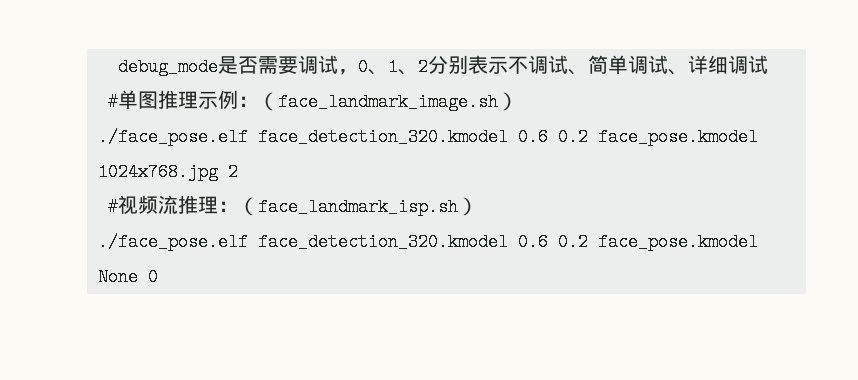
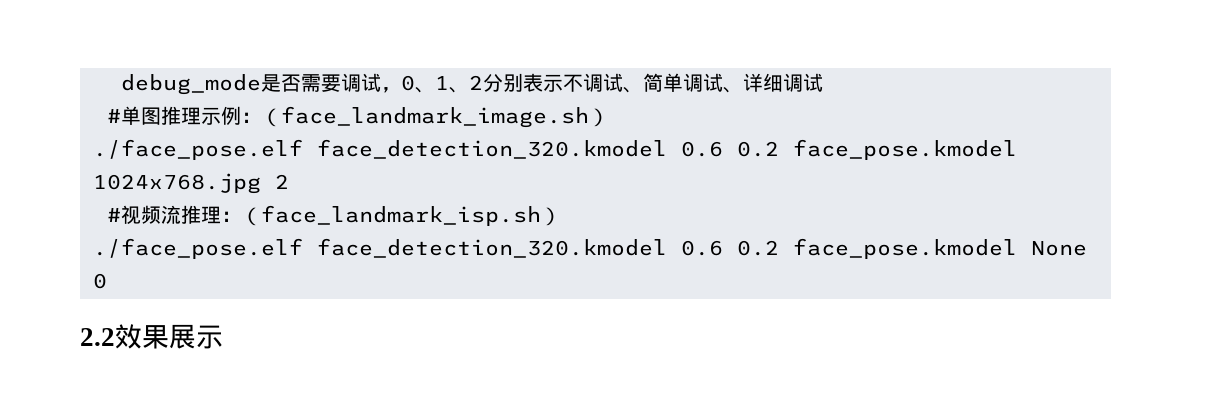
(159, 277) none -> [80,324,223,349] // 2.2效果展示

